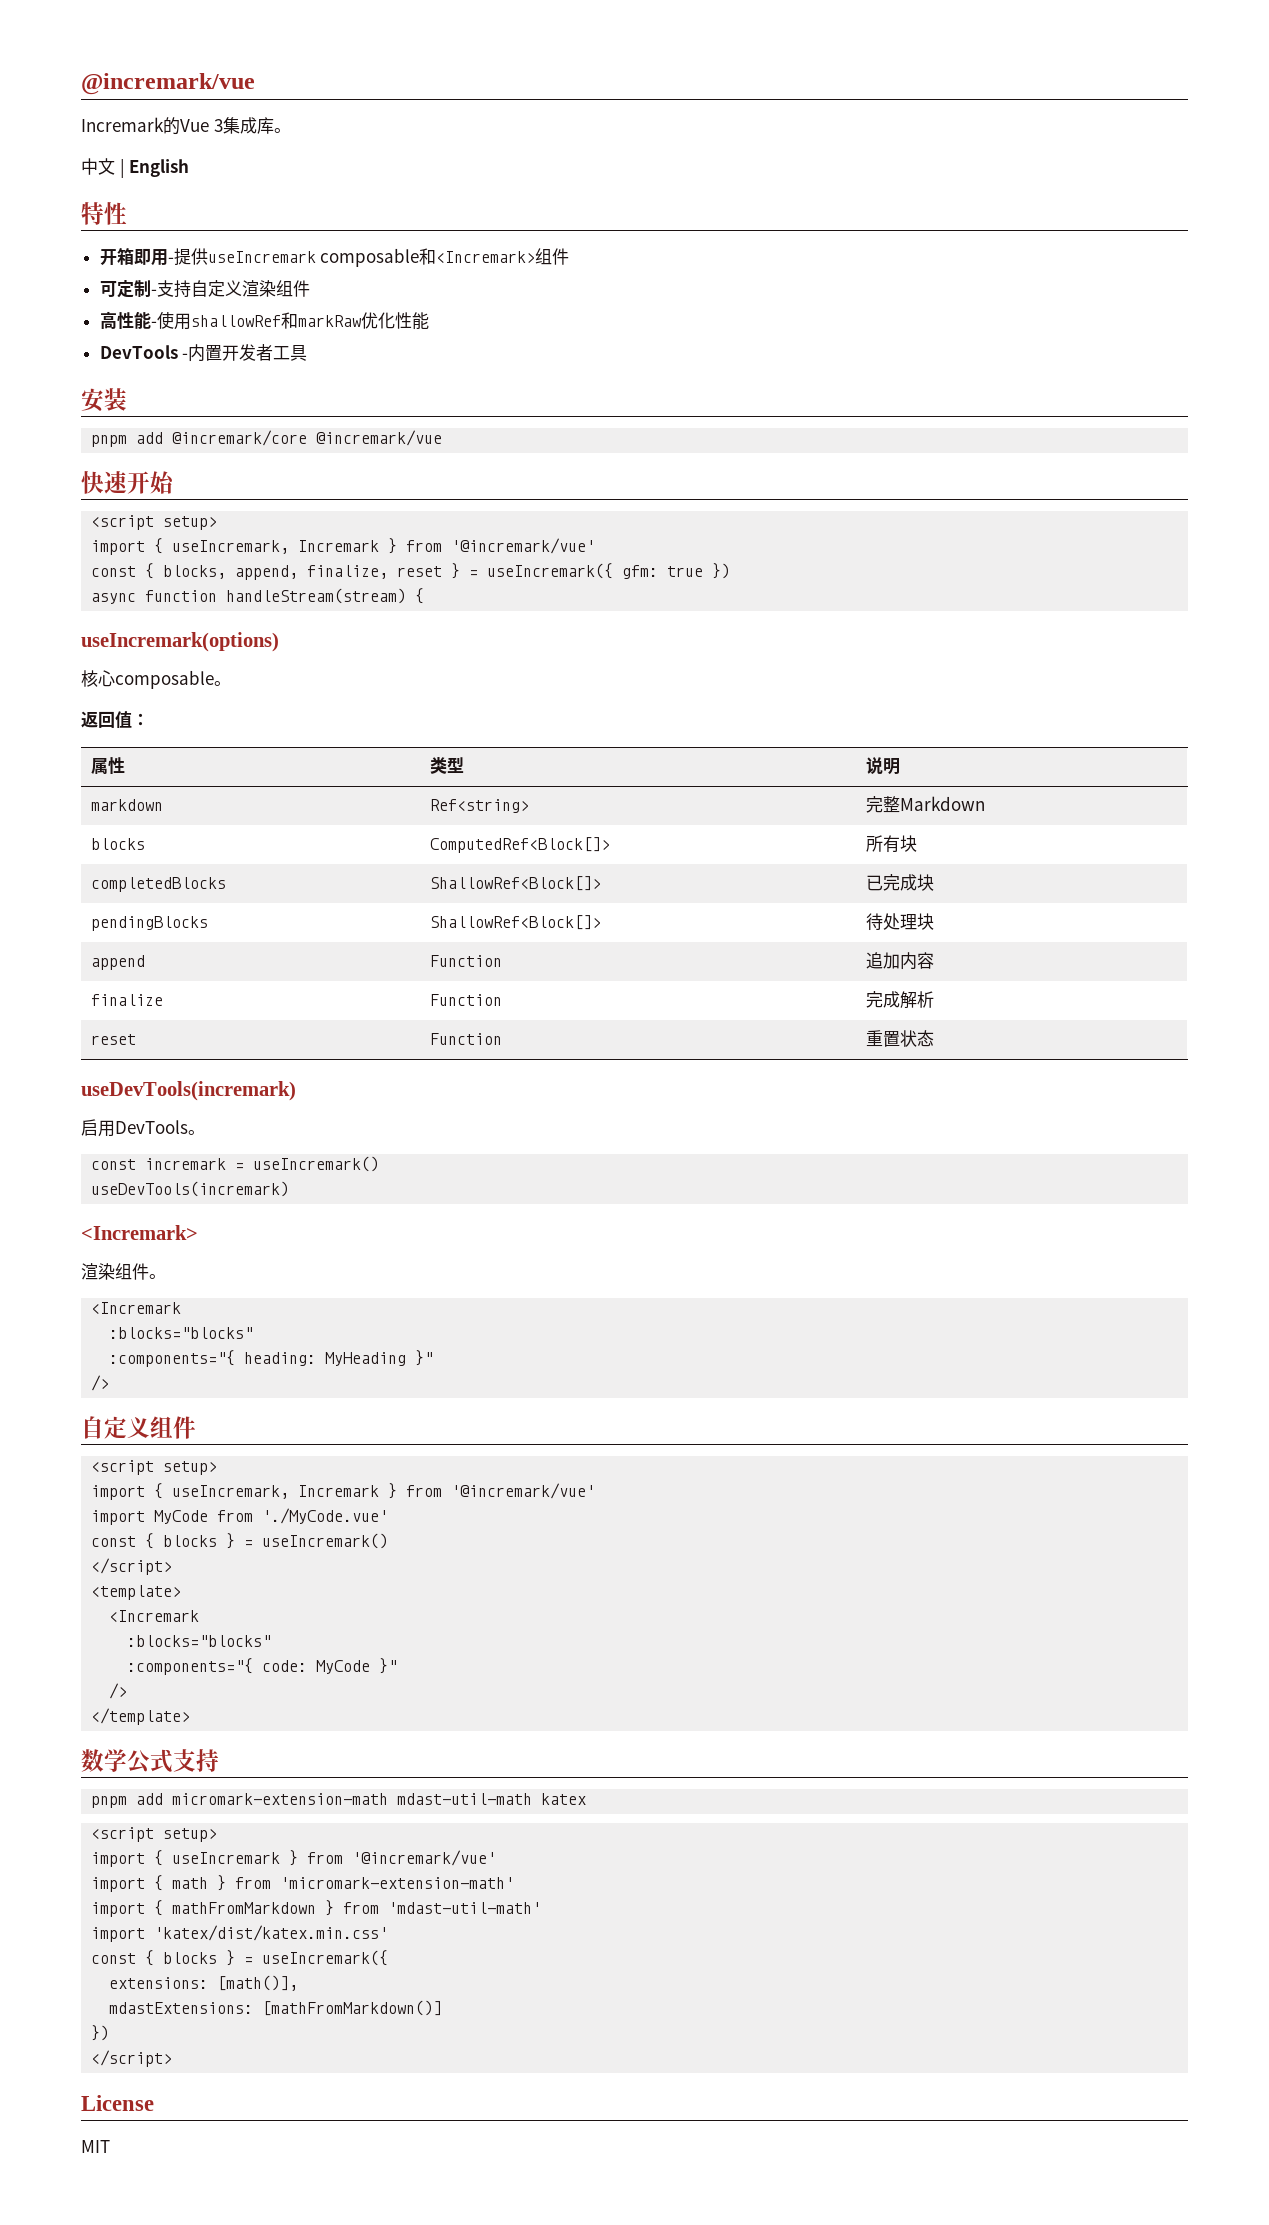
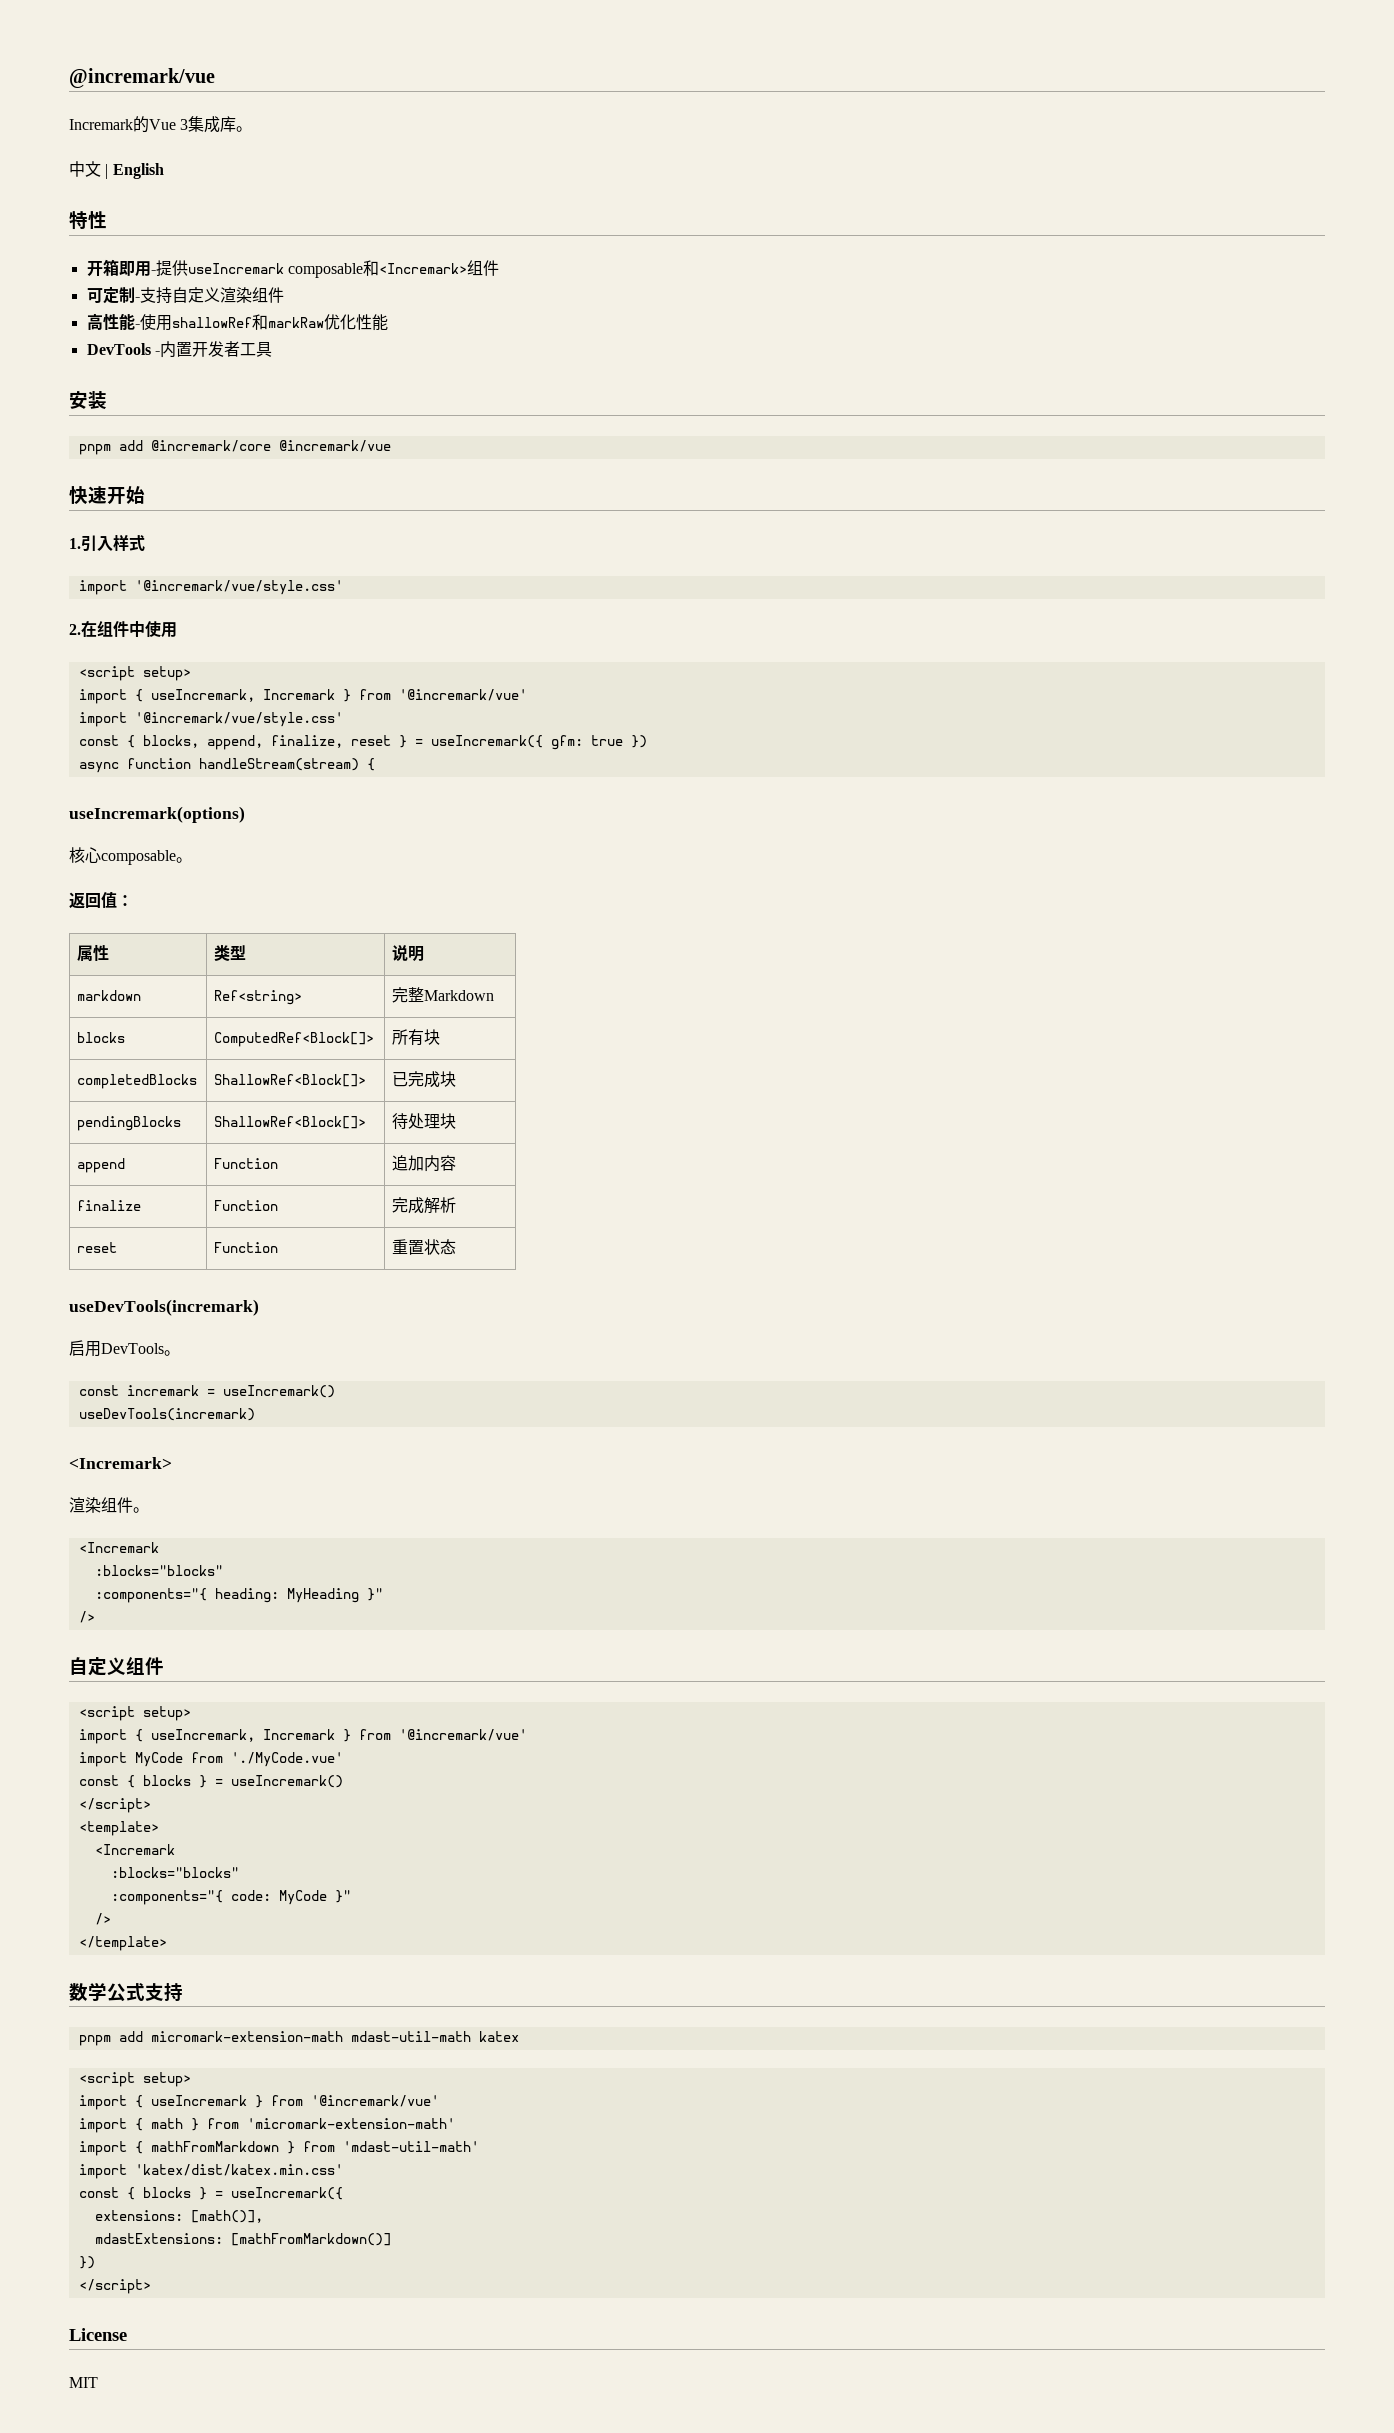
[91,515,218,530] [91,538,596,555] // <script setup> // import { useIncremark, Incremark } from '@incremark/vue' -> [69,534,145,551] [78,580,343,595] [69,620,177,638] [78,666,191,681] [78,689,527,704] [78,712,343,727] // 1.引入样式 // import '@incremark/vue/style.css' // 2.在组件中使用 // <script setup> // import { useIncremark, Incremark } from '@incremark/vue' // import '@incremark/vue/style.css'

